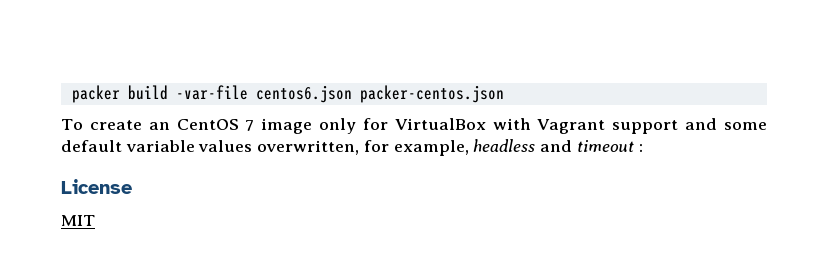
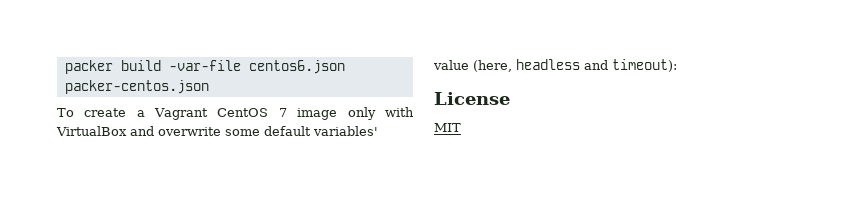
[148,122,170,130] an -> [136,108,209,120] a Vagrant
[362,118,768,134] [61,139,643,156] for VirtualBox with Vagrant support and some default variable values overwritten, for example, headless and timeout : -> [385,107,414,117] [56,126,378,136] [433,59,677,72] with VirtualBox and overwrite some default variables' value (here, headless and timeout):

